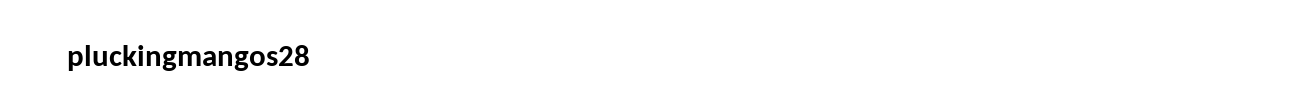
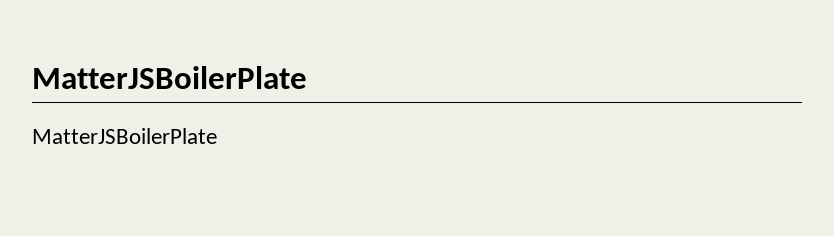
[67,45,310,71] pluckingmangos28 -> [32,66,307,89] [32,128,217,144] MatterJSBoilerPlate // MatterJSBoilerPlate

